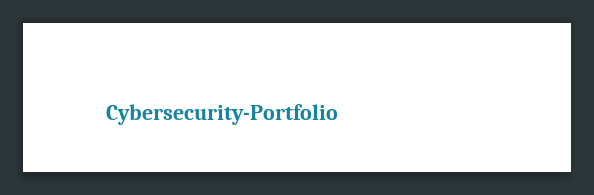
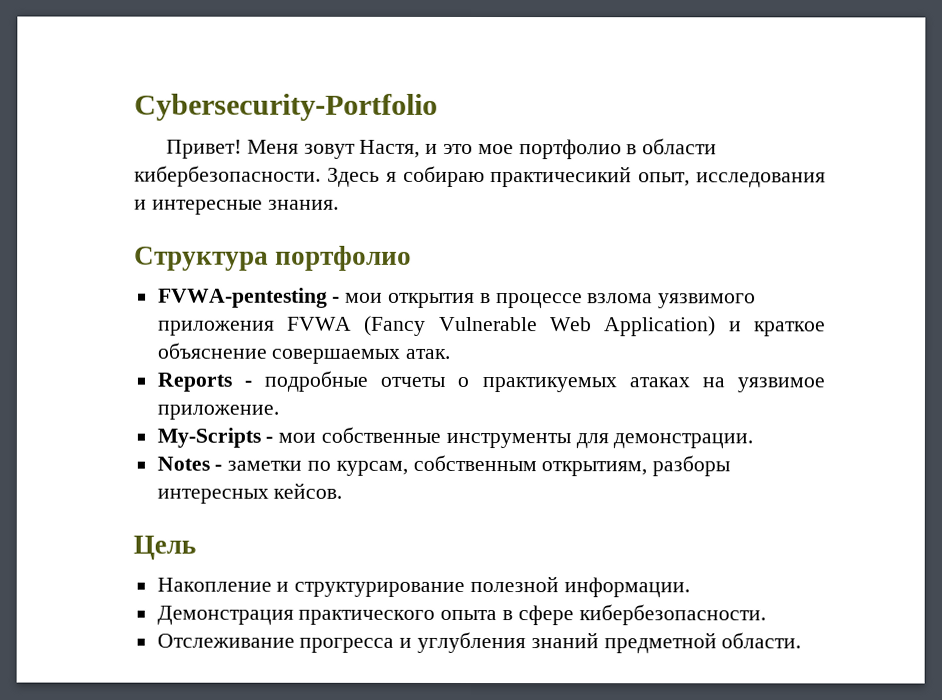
(338, 114) none -> [166,138,718,160] [134,165,826,188] [134,199,339,215] [134,245,413,271] [157,287,757,309] [157,315,826,337] [156,342,452,364] [156,370,825,393] [156,404,279,420] [156,426,754,449] [156,454,731,477] [156,482,343,504] [133,535,196,560] [156,575,690,598] [156,604,766,626] [156,631,802,654] // Привет! Меня зовут Настя, и это мое портфолио в области кибербезопасности. Здесь я собираю практичесикий опыт, исследования и интересные знания. // Структура портфолио // FVWA-pentesting - мои открытия в процессе взлома уязвимого приложения FVWA (Fancy Vulnerable Web Application) и краткое объяснение совершаемых атак. // Reports - подробные отчеты о практикуемых атаках на уязвимое приложение. // My-Scripts - мои собственные инструменты для демонстрации. // Notes - заметки по курсам, собственным открытиям, разборы интересных кейсов. // Цель // Накопление и структурирование полезной информации. // Демонстрация практического опыта в сфере кибербезопасности. // Отслеживание прогресса и углубления знаний предметной области.

